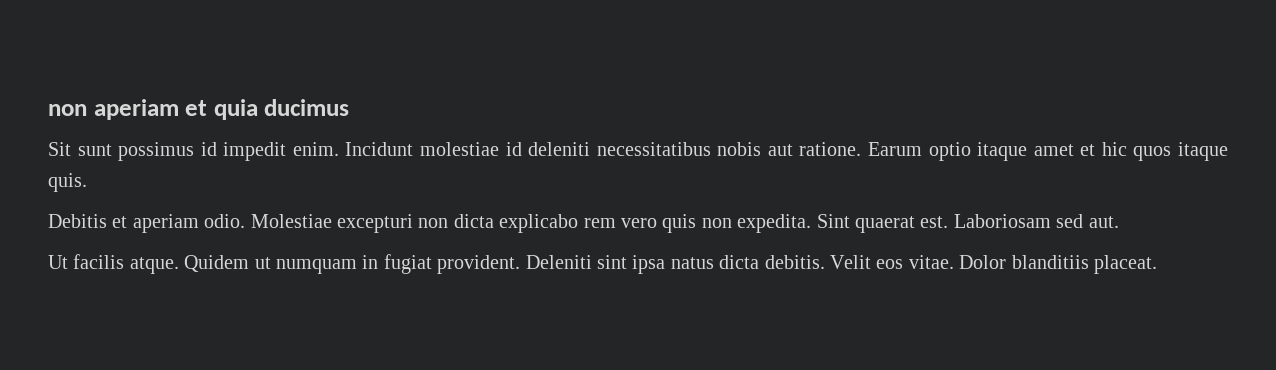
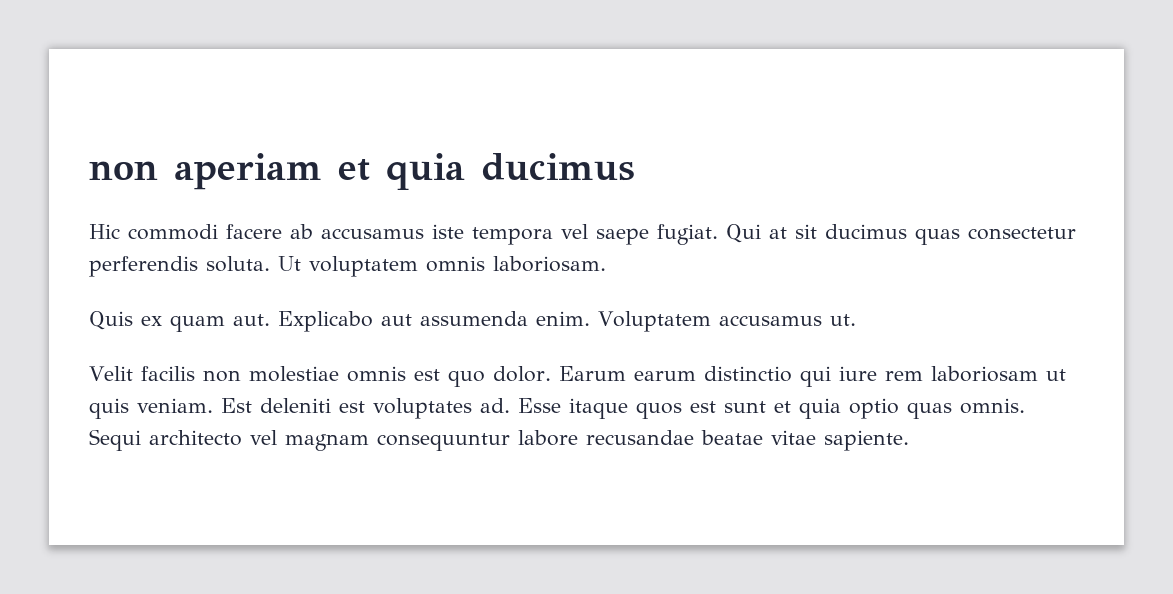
[48,142,1228,161] [48,173,87,192] [48,214,1119,233] [48,254,1157,274] Sit sunt possimus id impedit enim. Incidunt molestiae id deleniti necessitatibus nobis aut ratione. Earum optio itaque amet et hic quos itaque quis. // Debitis et aperiam odio. Molestiae excepturi non dicta explicabo rem vero quis non expedita. Sint quaerat est. Laboriosam sed aut. // Ut facilis atque. Quidem ut numquam in fugiat provident. Deleniti sint ipsa natus dicta debitis. Velit eos vitae. Dolor blanditiis placeat. -> [89,224,1076,245] [89,256,606,277] [89,311,856,332] [89,366,1066,387] [89,398,1025,419] [89,429,909,451] Hic commodi facere ab accusamus iste tempora vel saepe fugiat. Qui at sit ducimus quas consectetur perferendis soluta. Ut voluptatem omnis laboriosam. // Quis ex quam aut. Explicabo aut assumenda enim. Voluptatem accusamus ut. // Velit facilis non molestiae omnis est quo dolor. Earum earum distinctio qui iure rem laboriosam ut quis veniam. Est deleniti est voluptates ad. Esse itaque quos est sunt et quia optio quas omnis. Sequi architecto vel magnam consequuntur labore recusandae beatae vitae sapiente.

